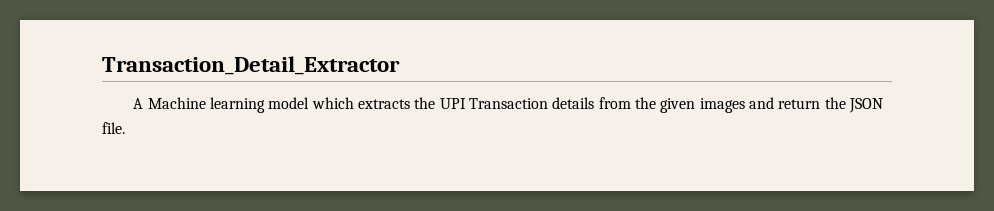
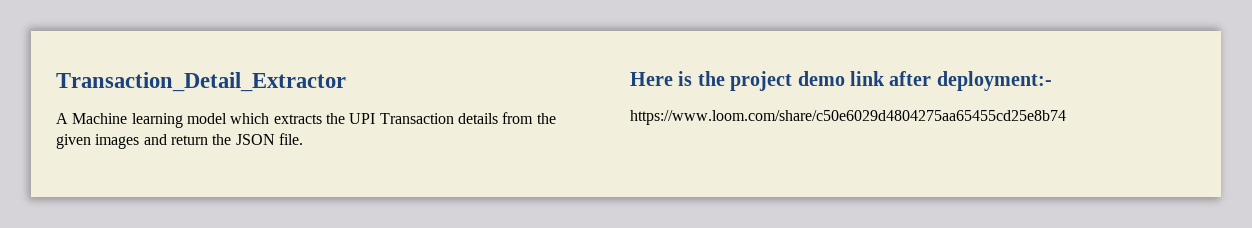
(125, 128) none -> [630,71,1052,91] [630,110,1066,125] // Here is the project demo link after deployment:- // https://www.loom.com/share/c50e6029d4804275aa65455cd25e8b74

